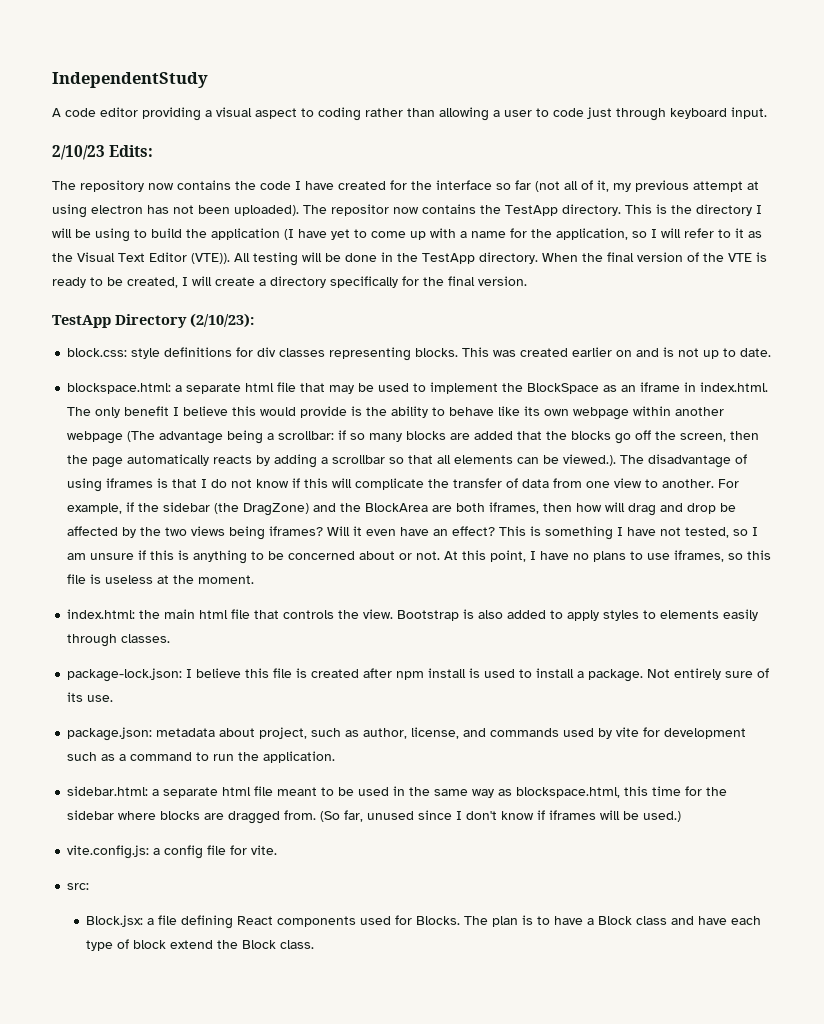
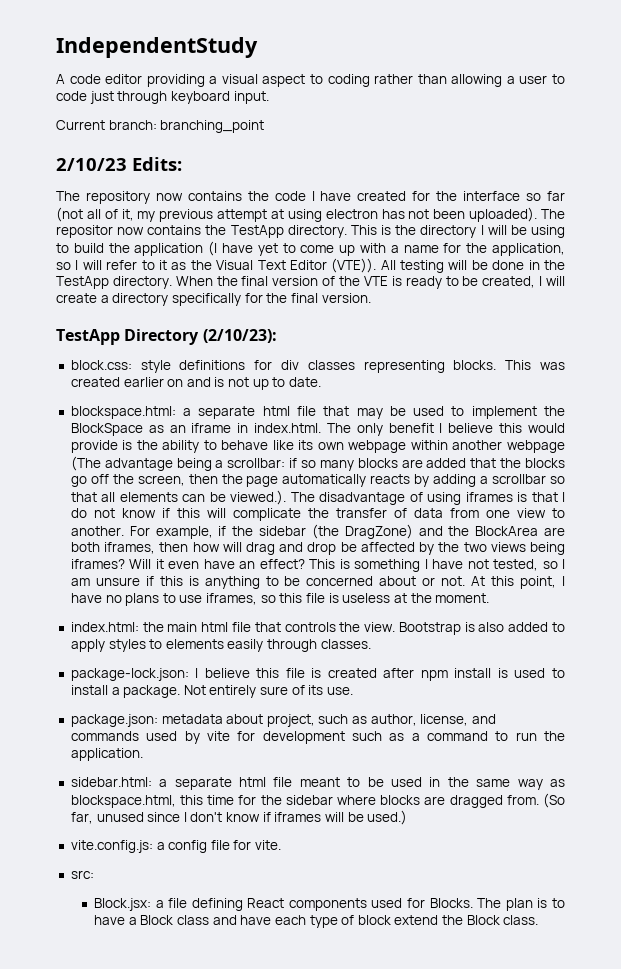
(767, 113) none -> [56,120,265,133] // Current branch: branching_point

